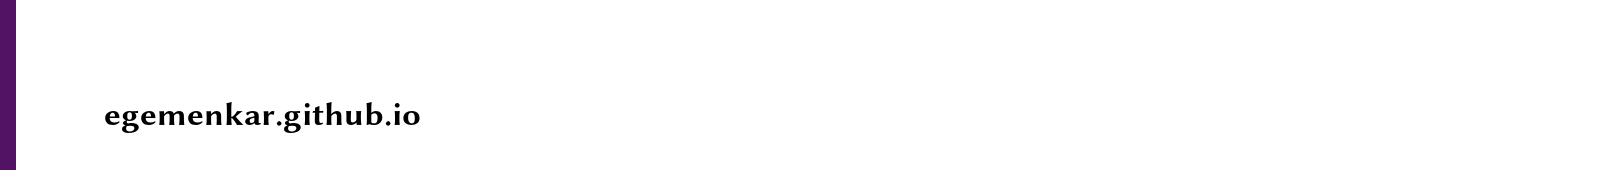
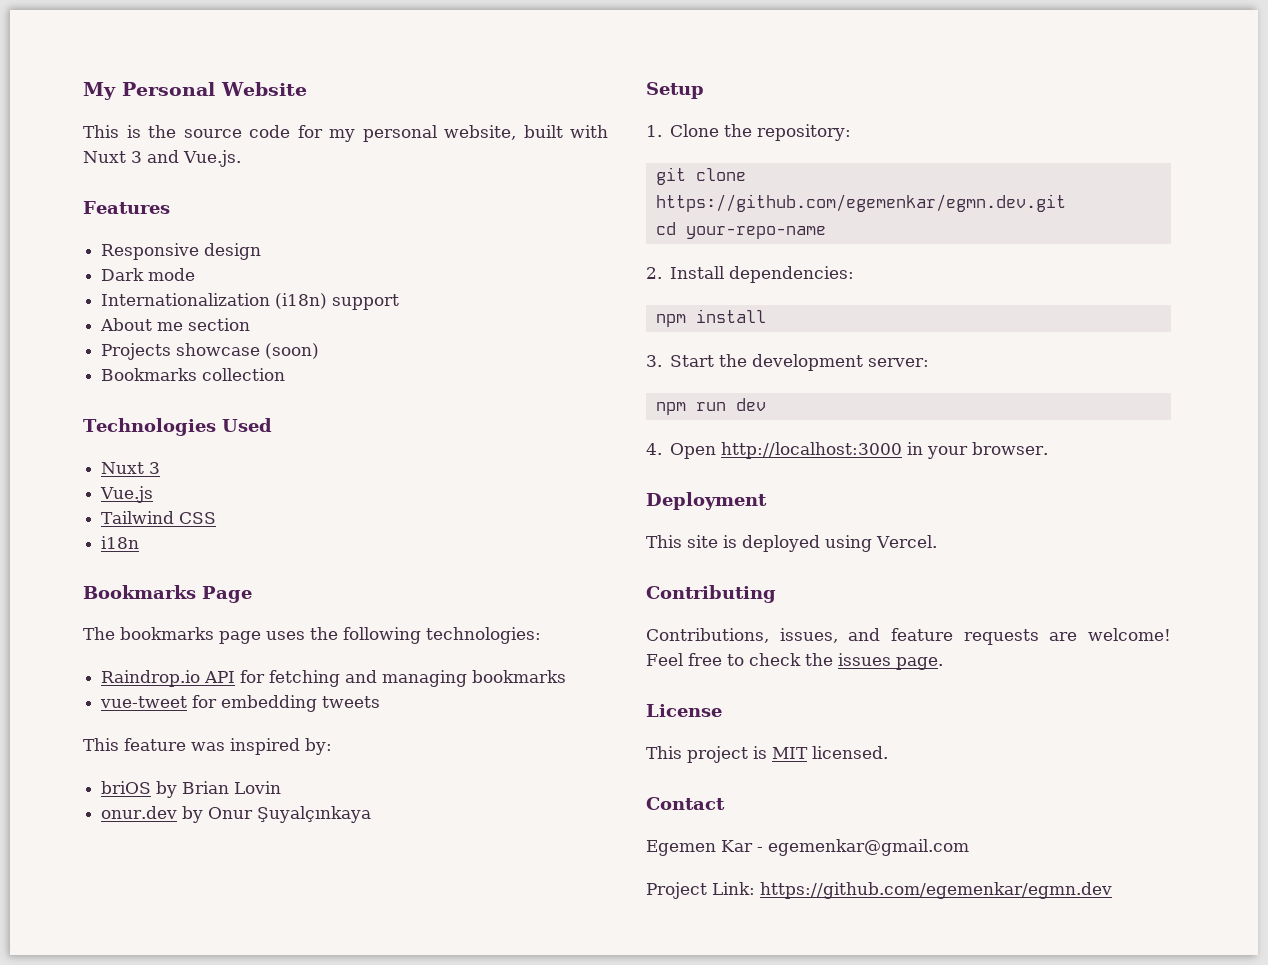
[104,102,421,133] egemenkar.github.io -> [83,82,307,100] [83,125,608,142] [83,150,241,167] [83,201,170,214] [101,243,262,260] [101,268,196,281] [101,293,400,310] [100,318,251,331] [101,343,320,360] [101,368,286,381] [83,418,272,436] [101,462,161,474] [100,486,154,503] [101,511,217,524] [101,536,140,549] [83,585,252,603] [83,627,541,644] [101,670,567,687] [100,695,381,712] [83,738,332,755] [101,781,282,798] [101,806,372,823] [646,82,704,99] [646,124,852,141] [655,167,746,185] [655,194,1066,212] [655,222,826,239] [646,266,855,283] [655,309,766,327] [646,354,930,371] [655,398,766,415] [646,442,1049,459] [646,492,767,510] [646,535,937,552] [646,585,776,603] [646,628,1171,645] [646,653,943,670] [646,704,722,717] [646,746,888,763] [646,797,725,810] [646,839,969,856] [646,882,1112,899] My Personal Website // This is the source code for my personal website, built with Nuxt 3 and Vue.js. // Features // Responsive design // Dark mode // Internationalization (i18n) support // About me section // Projects showcase (soon) // Bookmarks collection // Technologies Used // Nuxt 3 // Vue.js // Tailwind CSS // i18n // Bookmarks Page // The bookmarks page uses the following technologies: // Raindrop.io API for fetching and managing bookmarks // vue-tweet for embedding tweets // This feature was inspired by: // briOS by Brian Lovin // onur.dev by Onur Şuyalçınkaya // Setup // 1. Clone the repository: // git clone https://github.com/egemenkar/egmn.dev.git // cd your-repo-name // 2. Install dependencies: // npm install // 3. Start the development server: // npm run dev // 4. Open http://localhost:3000 in your browser. // Deployment // This site is deployed using Vercel. // Contributing // Contributions, issues, and feature requests are welcome! Feel free to check the issues page. // License // This project is MIT licensed. // Contact // Egemen Kar - egemenkar@gmail.com // Project Link: https://github.com/egemenkar/egmn.dev

